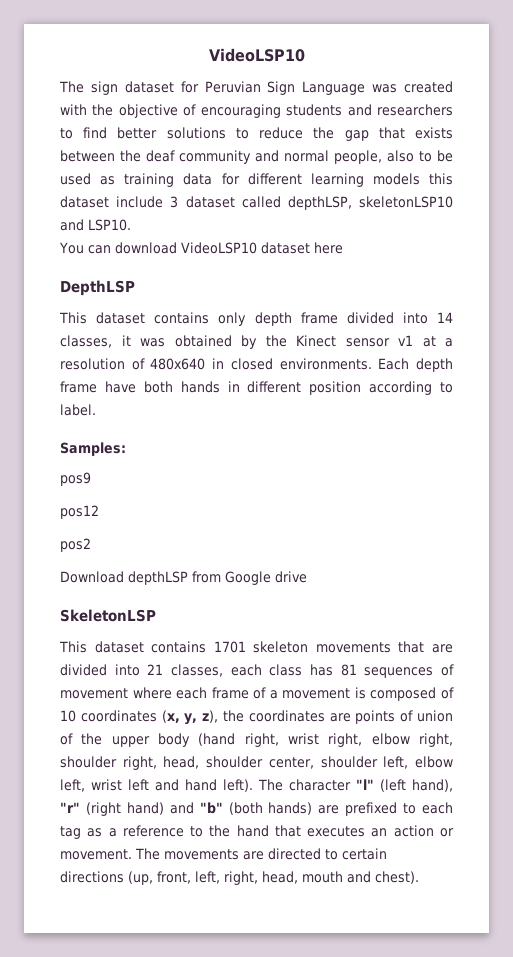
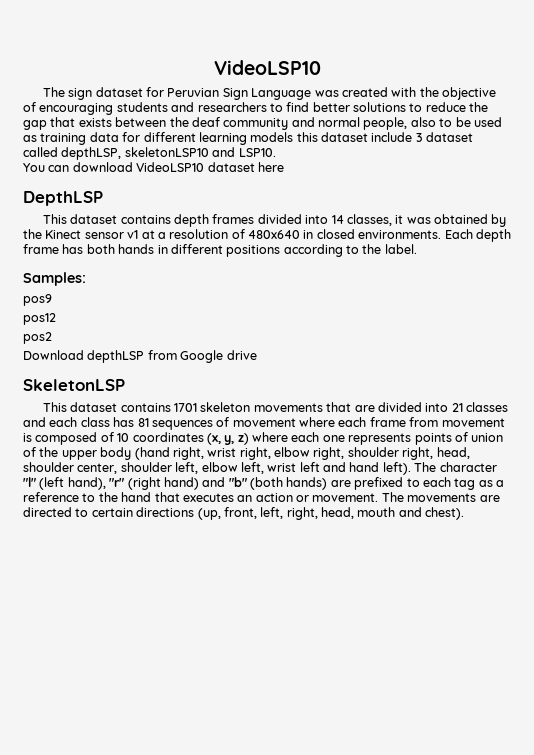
[218,312,338,326] only depth frame -> [174,214,255,227] depth frames
[104,381,136,393] have -> [62,244,84,254] has
[309,381,362,395] position -> [226,245,281,257] positions
(453, 387) none -> [362,244,382,254] the
[171,664,223,677] classes, -> [466,402,509,412] [23,417,46,427] classes and
[253,687,278,699] of a -> [409,417,439,427] from
[202,710,351,723] z), the coordinates are -> [237,432,412,445] z) where each one represents

